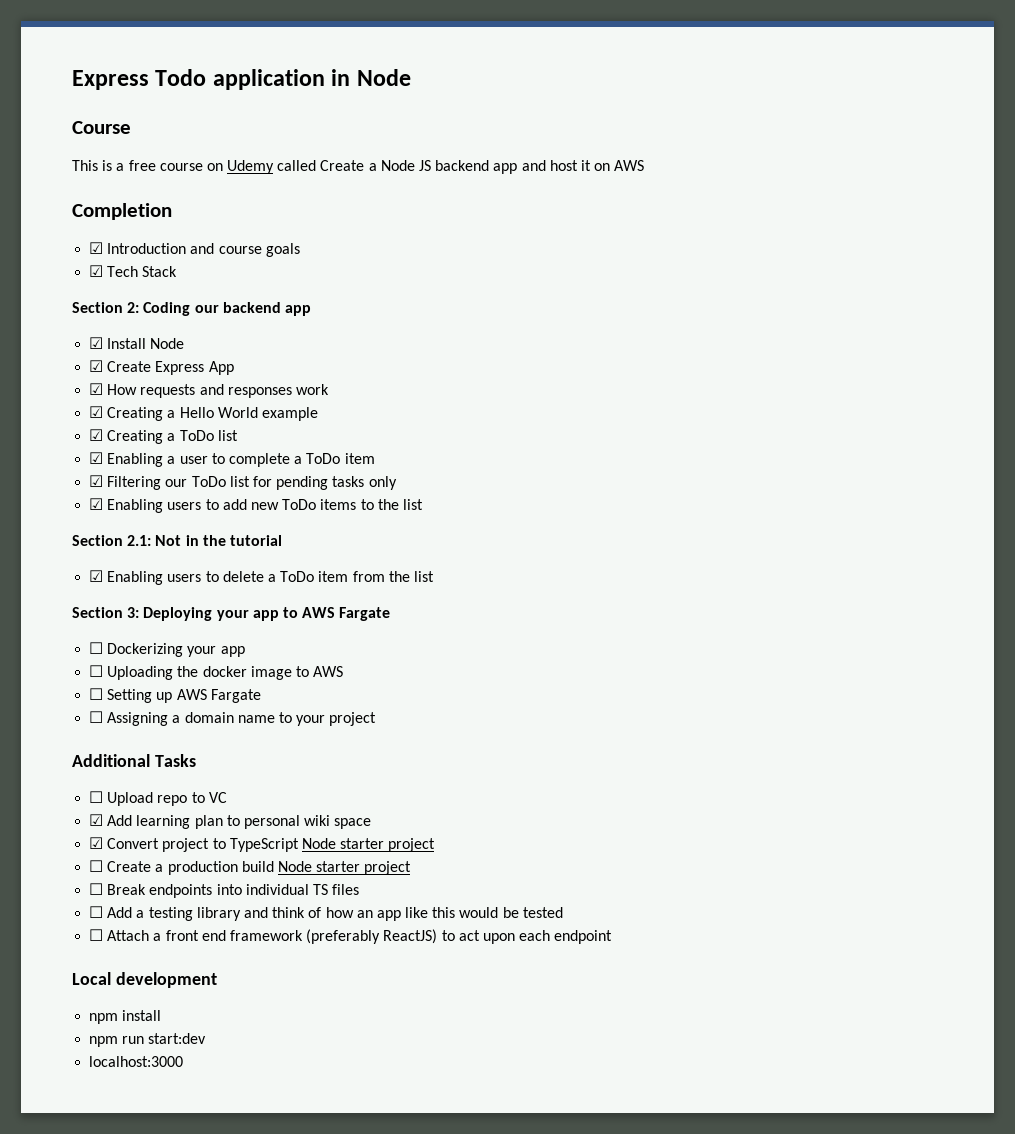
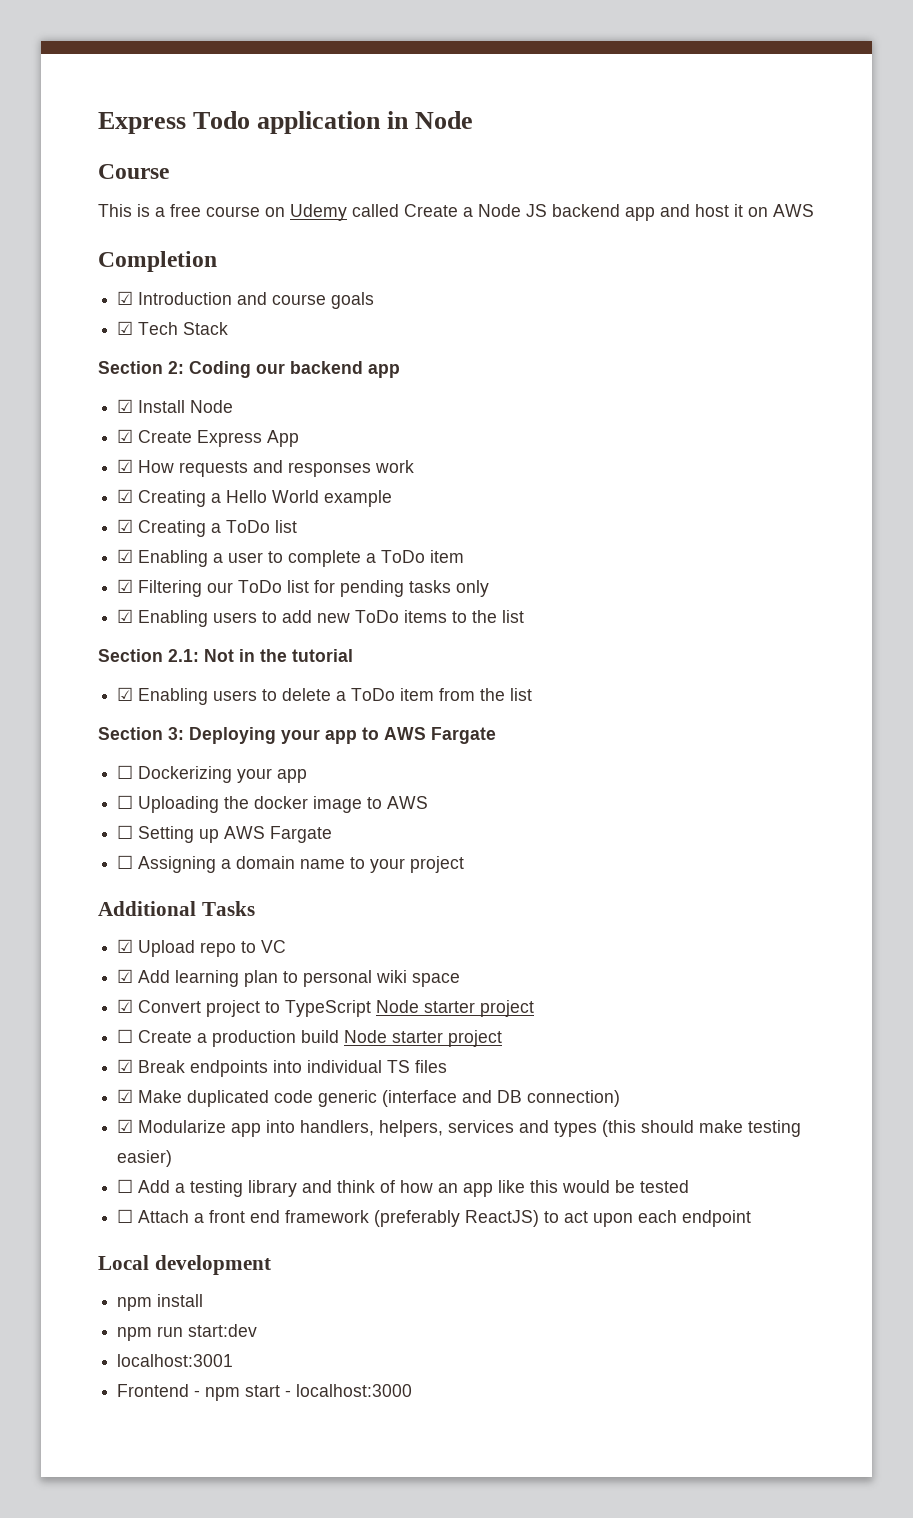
[89,791,104,803] ☐ -> [117,939,134,953] ☑
[89,883,104,895] ☐ -> [117,1059,134,1073] ☑
(360, 889) none -> [117,1089,621,1107] [117,1119,802,1137] [117,1150,173,1167] // ☑ Make duplicated code generic (interface and DB connection) // ☑ Modularize app into handlers, helpers, services and types (this should make testing easier)
(207, 1038) none -> [117,1354,234,1367] [117,1384,292,1401] localhost:3001 // Frontend - npm start -

